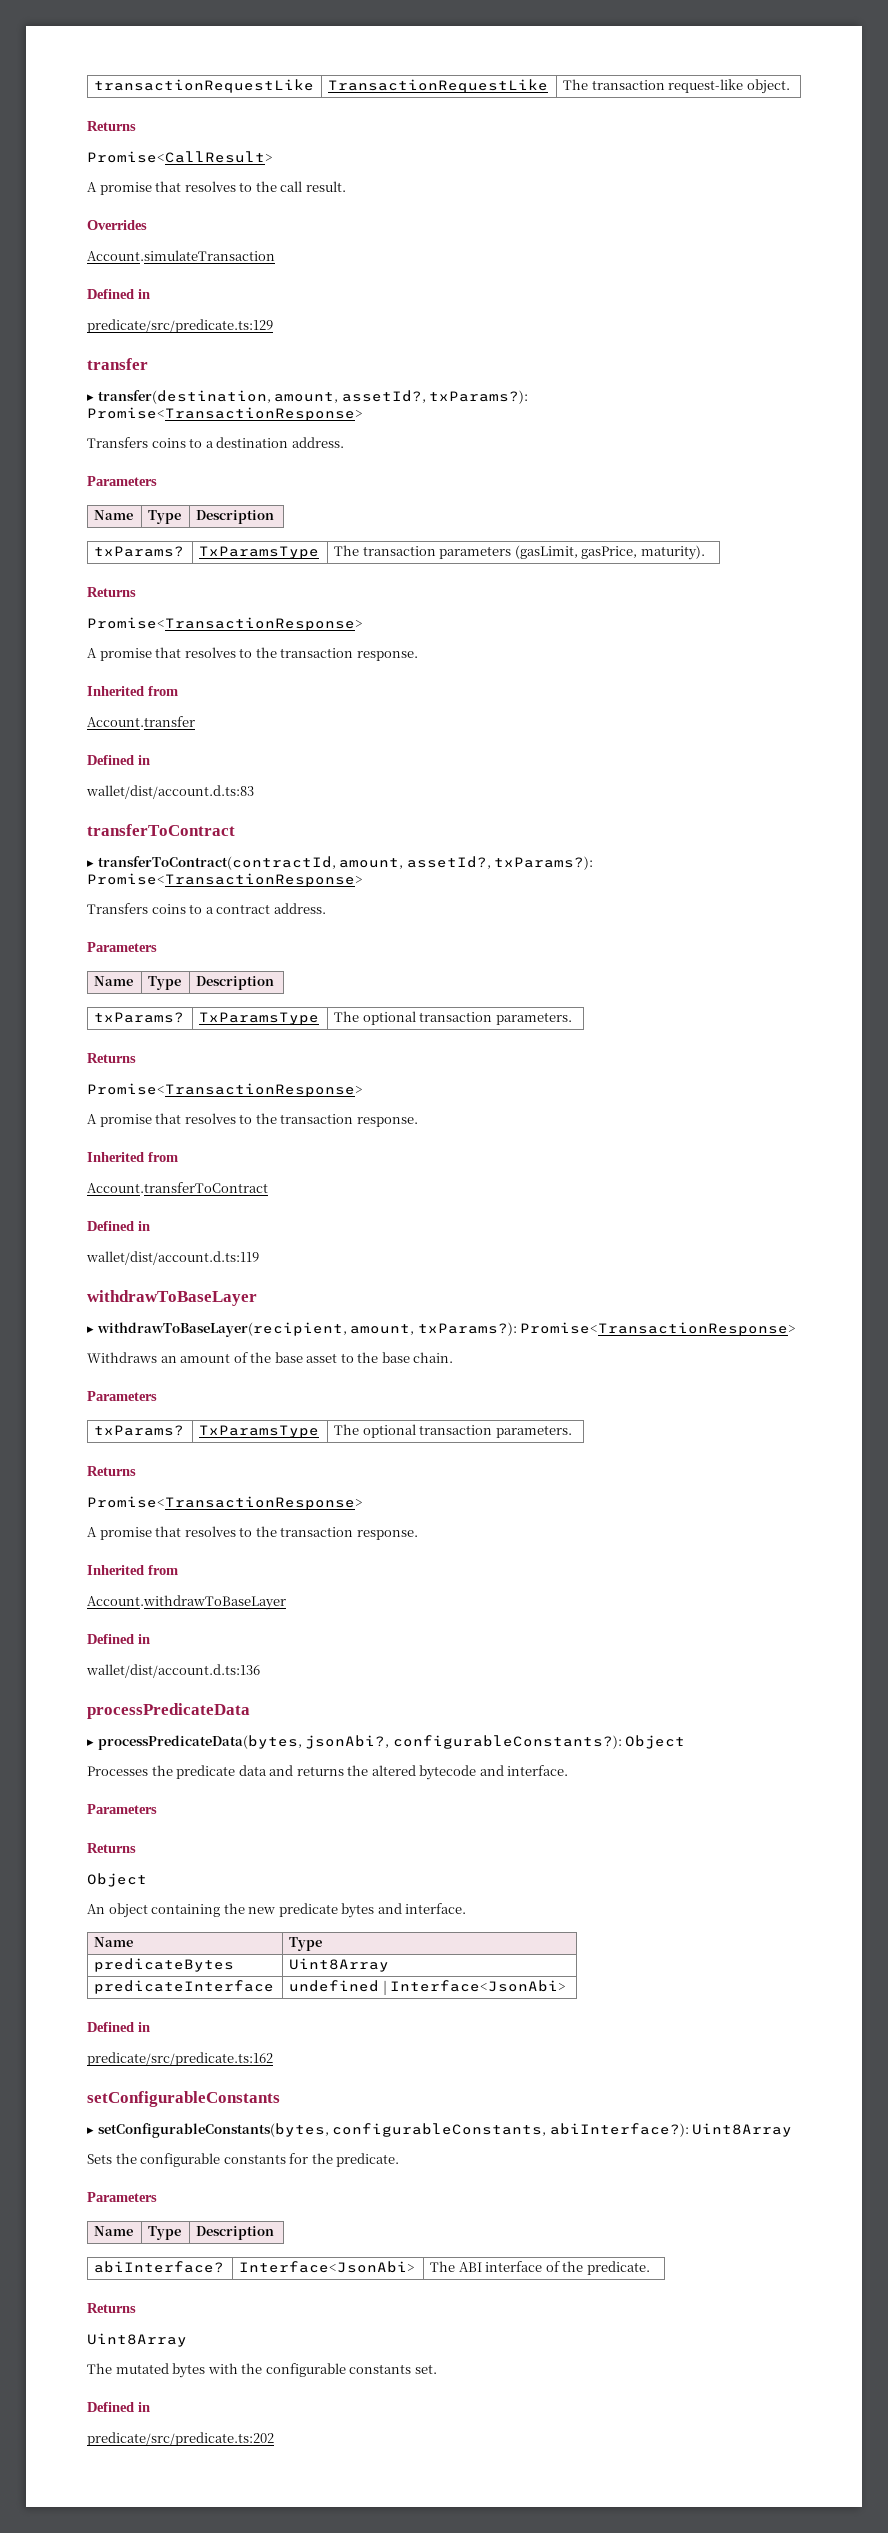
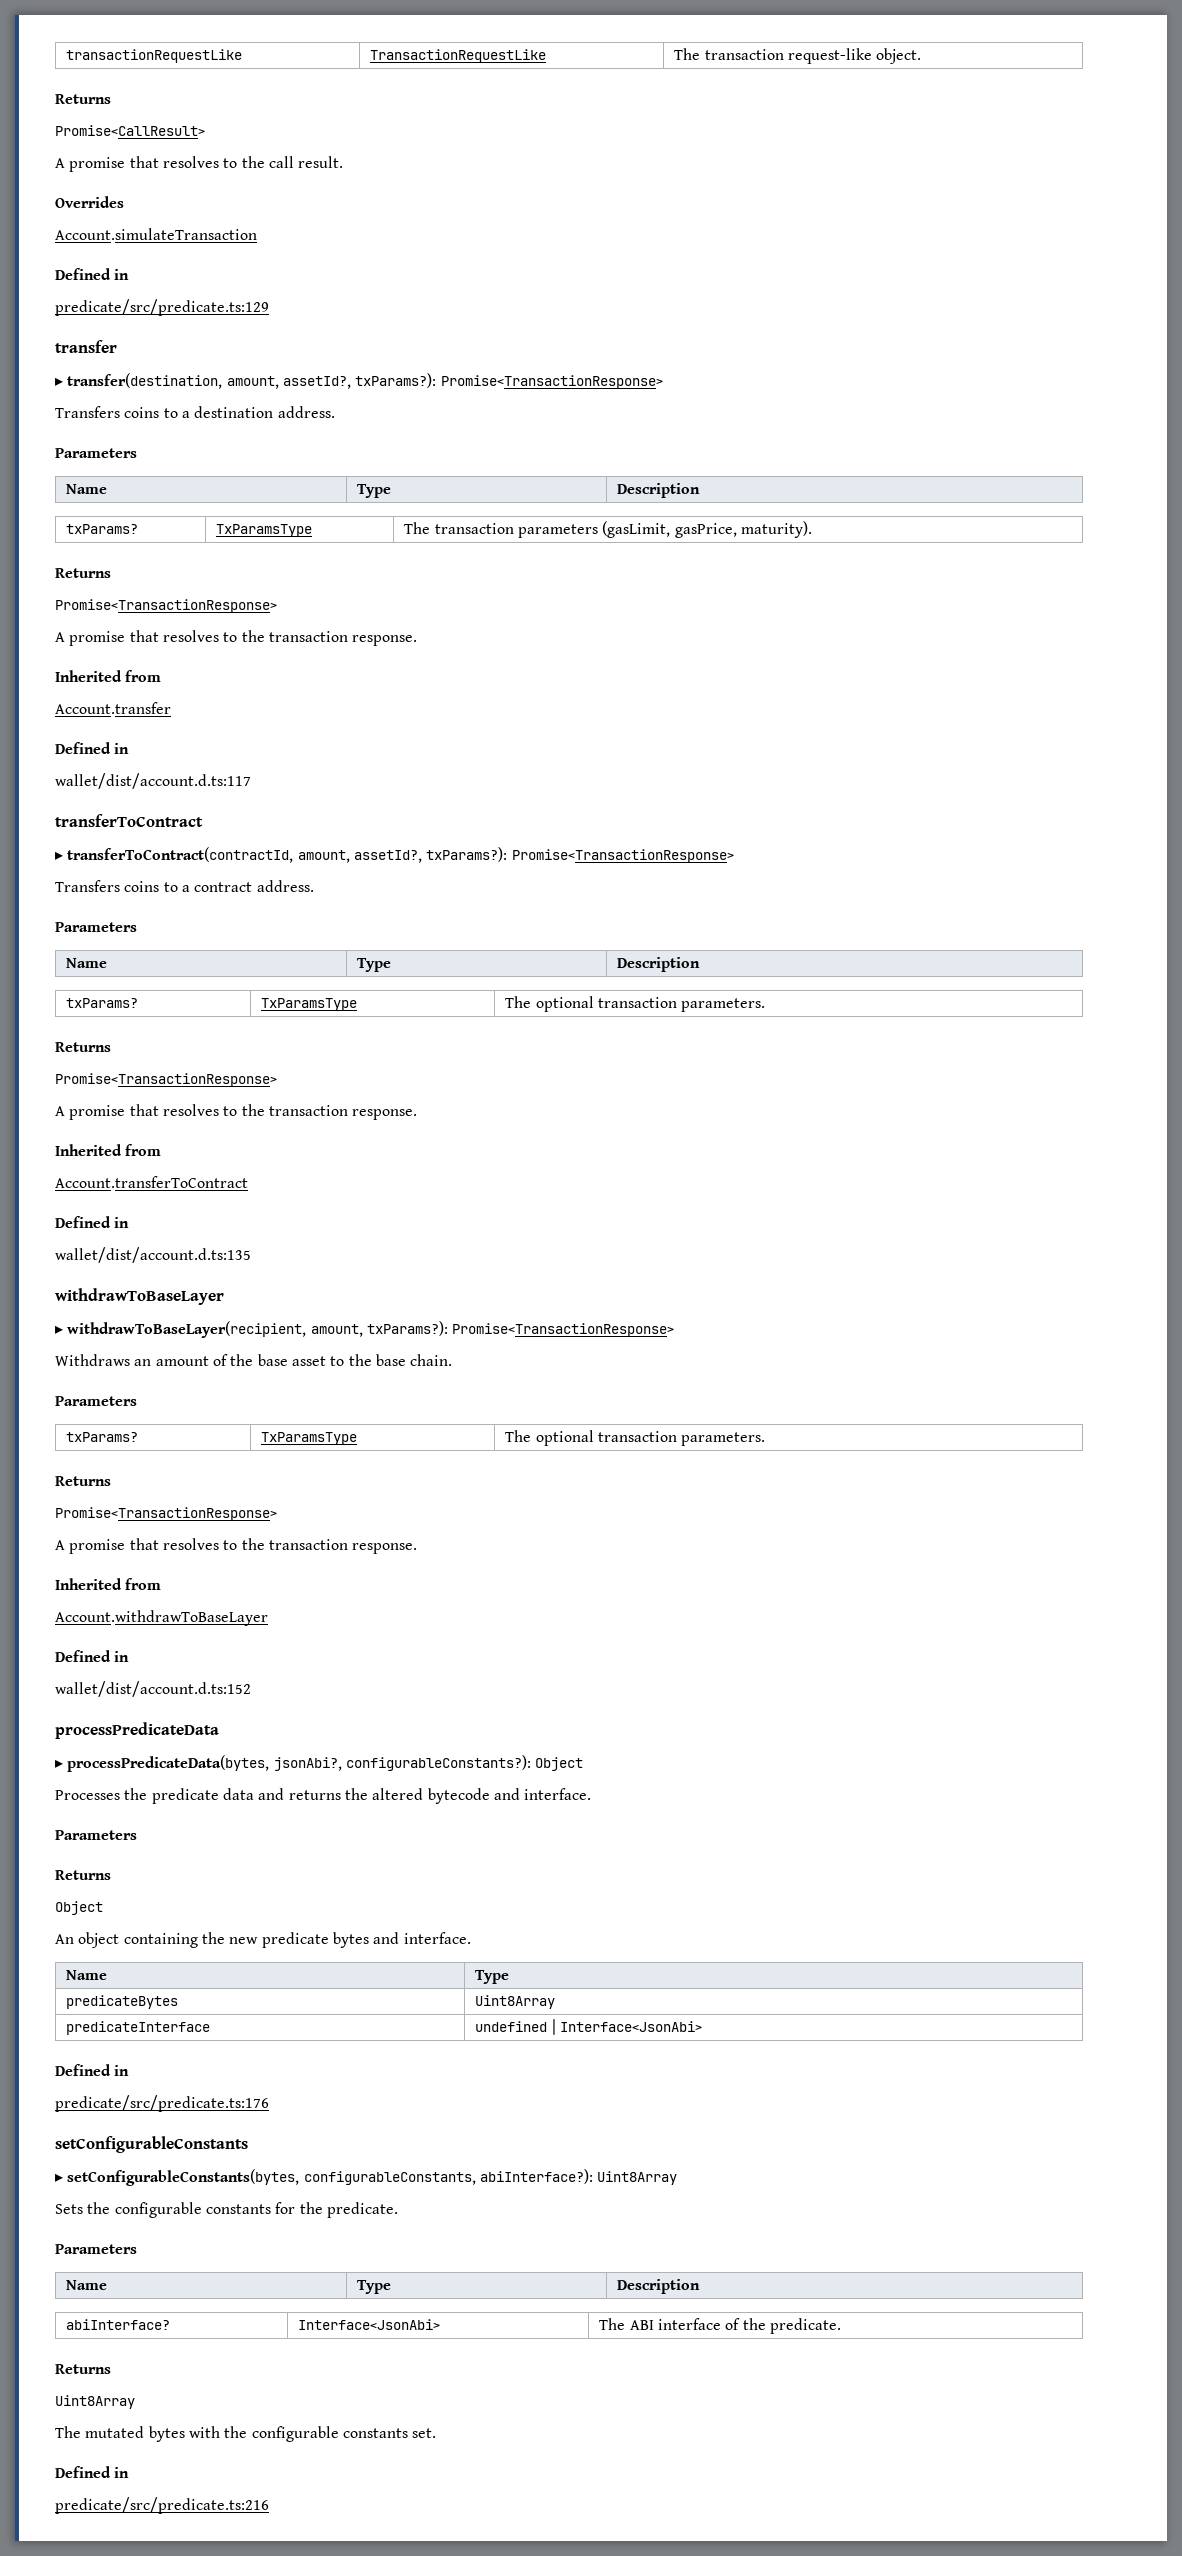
[86,785,254,799] wallet/dist/account.d.ts:83 -> [55,773,251,789] wallet/dist/account.d.ts:117
[86,1251,259,1265] wallet/dist/account.d.ts:119 -> [55,1247,251,1263] wallet/dist/account.d.ts:135
[86,1664,260,1678] wallet/dist/account.d.ts:136 -> [55,1681,251,1697] wallet/dist/account.d.ts:152
[87,2052,273,2066] predicate/src/predicate.ts:162 -> [55,2095,269,2112] predicate/src/predicate.ts:176
[87,2432,274,2446] predicate/src/predicate.ts:202 -> [55,2497,269,2514] predicate/src/predicate.ts:216

